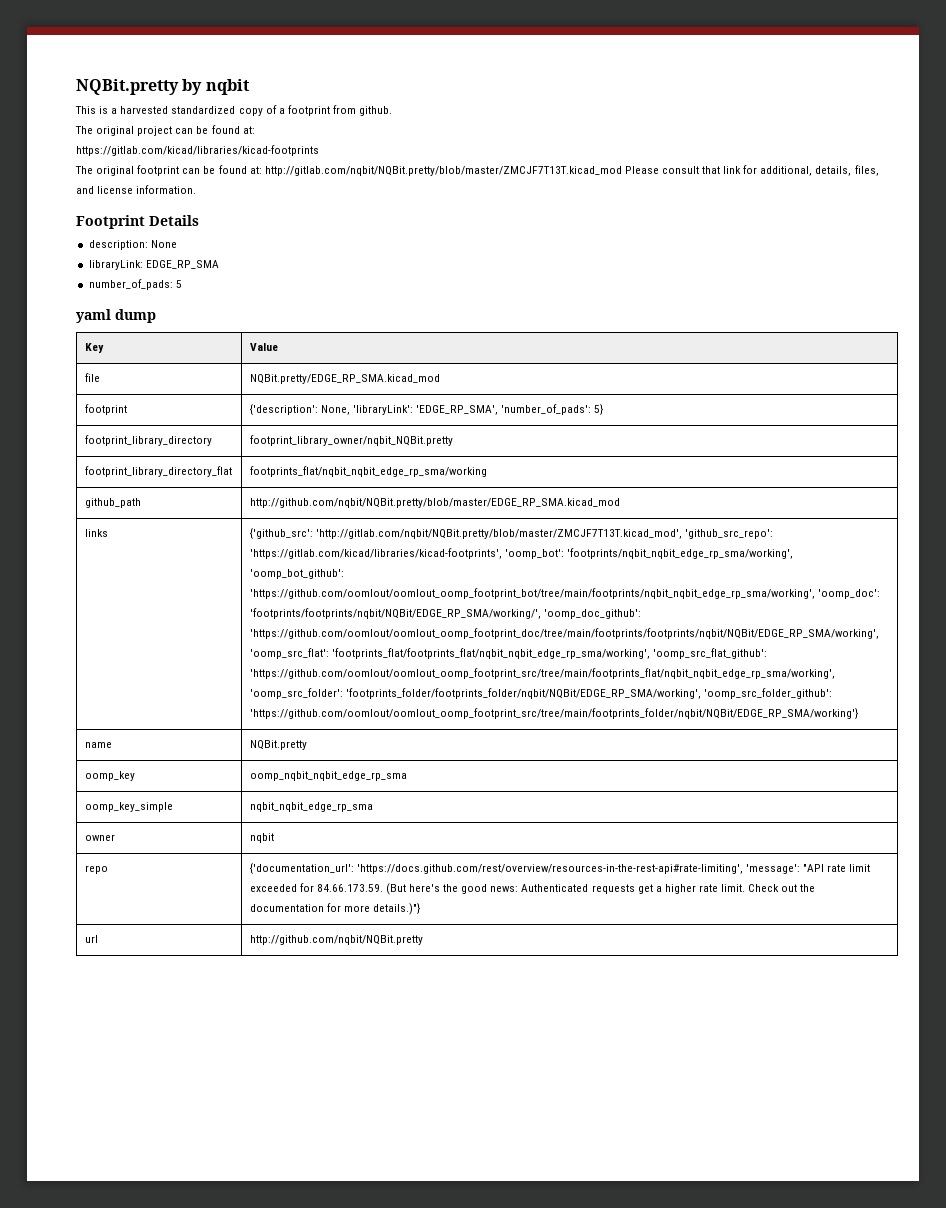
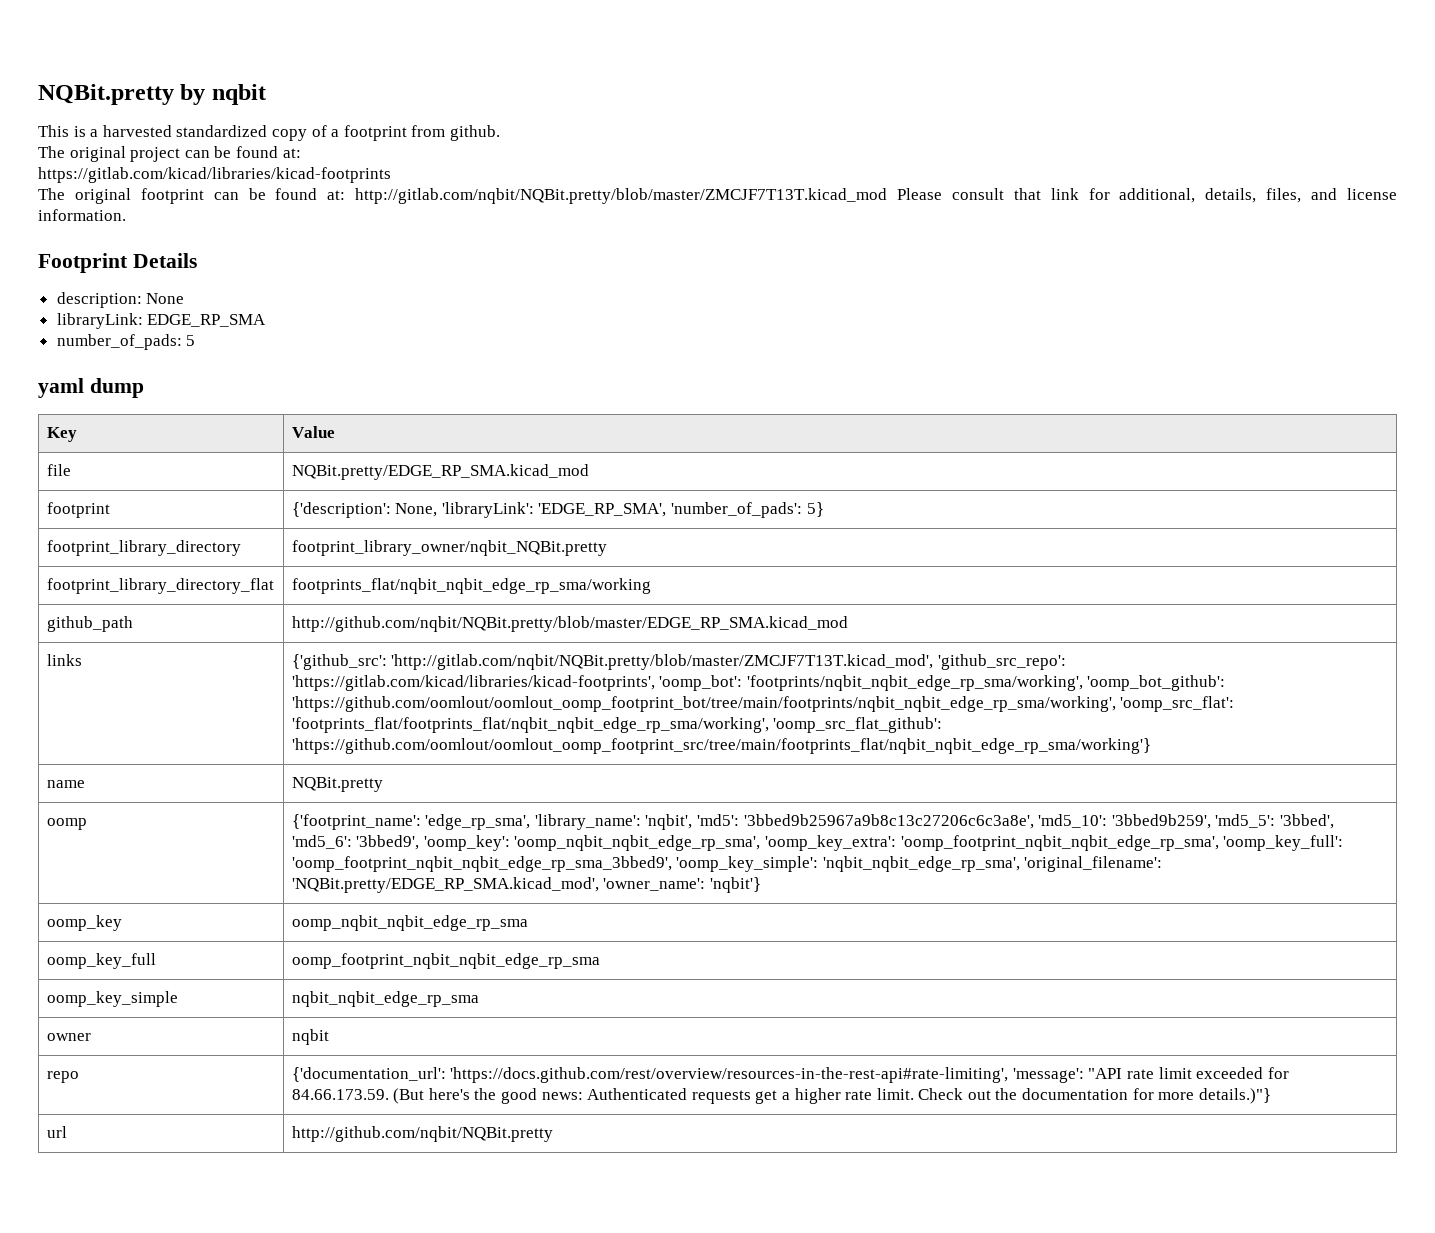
[817,589,880,599] [249,608,641,619] [249,628,879,639] [249,648,767,659] [249,668,835,679] [249,688,832,699] [249,708,858,719] [84,742,112,748] [249,740,307,750] 'oomp_doc': 'footprints/footprints/nqbit/NQBit/EDGE_RP_SMA/working/', 'oomp_doc_github': 'https://github.com/oomlout/oomlout_oomp_footprint_doc/tree/main/footprints/footprints/nqbit/NQBit/EDGE_RP_SMA/working', 'oomp_src_flat': 'footprints_flat/footprints_flat/nqbit_nqbit_edge_rp_sma/working', 'oomp_src_flat_github': 'https://github.com/oomlout/oomlout_oomp_footprint_src/tree/main/footprints_flat/nqbit_nqbit_edge_rp_sma/working', 'oomp_src_folder': 'footprints_folder/footprints_folder/nqbit/NQBit/EDGE_RP_SMA/working', 'oomp_src_folder_github': 'https://github.com/oomlout/oomlout_oomp_footprint_src/tree/main/footprints_folder/nqbit/NQBit/EDGE_RP_SMA/working'} // name | NQBit.pretty -> [1120,696,1235,712] [291,717,943,733] [291,738,1151,754] [46,780,85,788] [291,777,383,792] [46,818,87,830] [291,814,1334,830] [291,835,1344,851] [291,856,1163,872] [291,877,761,893] 'oomp_src_flat': 'footprints_flat/footprints_flat/nqbit_nqbit_edge_rp_sma/working', 'oomp_src_flat_github': 'https://github.com/oomlout/oomlout_oomp_footprint_src/tree/main/footprints_flat/nqbit_nqbit_edge_rp_sma/working'} // name | NQBit.pretty // oomp | {'footprint_name': 'edge_rp_sma', 'library_name': 'nqbit', 'md5': '3bbed9b25967a9b8c13c27206c6c3a8e', 'md5_10': '3bbed9b259', 'md5_5': '3bbed', 'md5_6': '3bbed9', 'oomp_key': 'oomp_nqbit_nqbit_edge_rp_sma', 'oomp_key_extra': 'oomp_footprint_nqbit_nqbit_edge_rp_sma', 'oomp_key_full': 'oomp_footprint_nqbit_nqbit_edge_rp_sma_3bbed9', 'oomp_key_simple': 'nqbit_nqbit_edge_rp_sma', 'original_filename': 'NQBit.pretty/EDGE_RP_SMA.kicad_mod', 'owner_name': 'nqbit'}
(407, 776) none -> [46,953,156,969] [291,953,600,969] // oomp_key_full | oomp_footprint_nqbit_nqbit_edge_rp_sma

